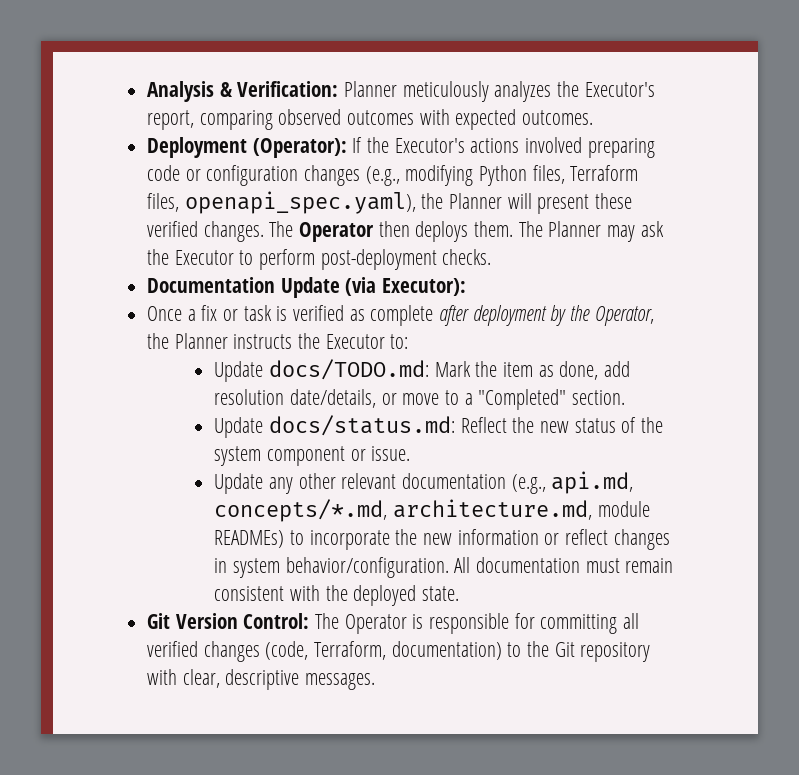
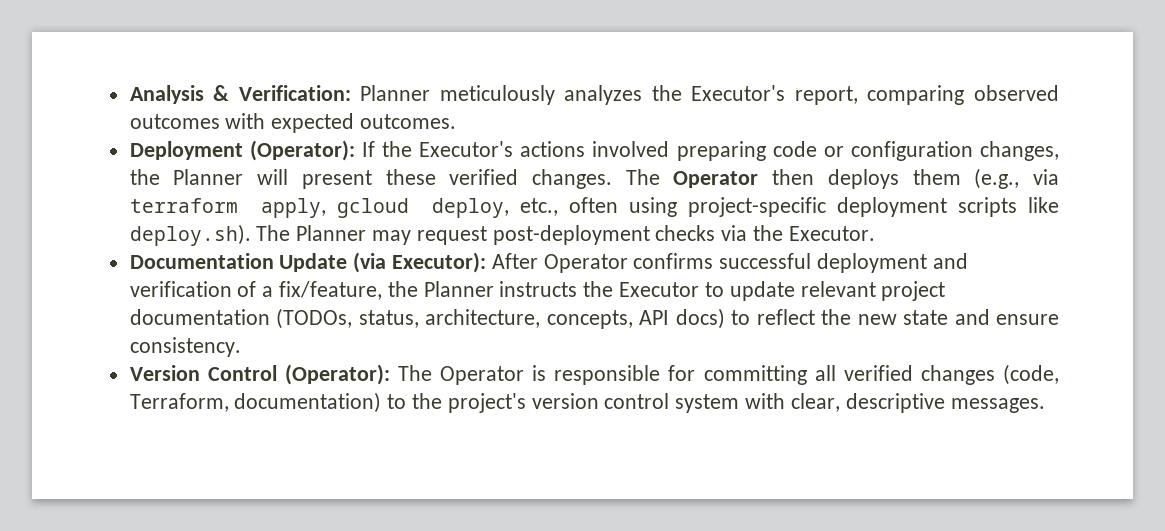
[304,165,639,186] [147,191,416,214] changes (e.g., modifying Python files, Terraform files, openapi_spec.yaml), -> [980,141,1059,161] changes,
[474,221,664,242] [147,249,492,270] [147,277,467,298] [147,305,654,326] them. The Planner may ask the Executor to perform post-deployment checks. // Documentation Update (via Executor): // Once a fix or task is verified as complete after deployment by the Operator, -> [912,168,1059,189] [129,197,1059,218] [129,224,875,246] [129,252,968,273] [129,281,383,300] them (e.g., via terraform apply, gcloud deploy, etc., often using project-specific deployment scripts like deploy.sh). The Planner may request post-deployment checks via the Executor. // Documentation Update (via Executor): After Operator confirms successful deployment and verification of a fix/feature,
[390,334,409,349] [214,359,630,382] [214,389,625,410] [214,415,663,438] [214,446,411,466] [214,471,634,494] [214,499,650,522] [214,529,670,550] [214,557,674,578] [214,585,459,606] [147,613,310,629] to: // Update docs/TODO.md: Mark the item as done, add resolution date/details, or move to a "Completed" section. // Update docs/status.md: Reflect the new status of the system component or issue. // Update any other relevant documentation (e.g., api.md, concepts/*.md, architecture.md, module READMEs) to incorporate the new information or reflect changes in system behavior/configuration. All documentation must remain consistent with the deployed state. // Git Version Control: -> [704,281,946,301] [129,308,1060,329] [129,337,241,357] [129,364,390,385] to update relevant project documentation (TODOs, status, architecture, concepts, API docs) to reflect the new state and ensure consistency. // Version Control (Operator):
[554,642,651,662] Git repository -> [447,393,740,413] project's version control system

